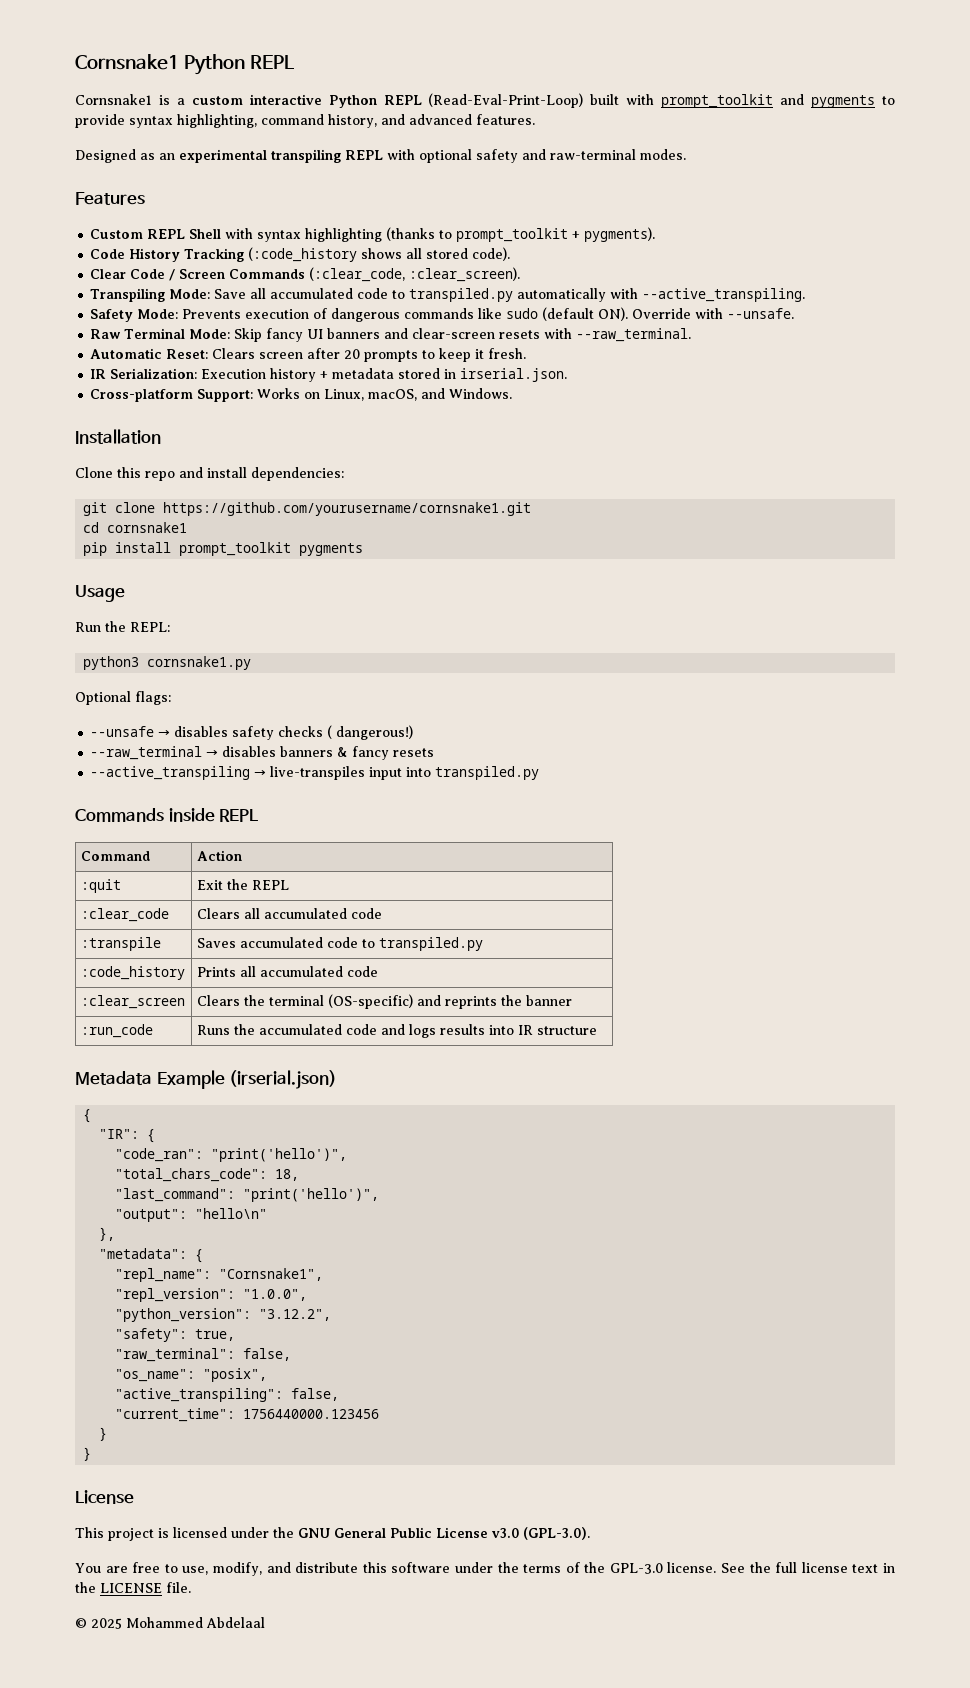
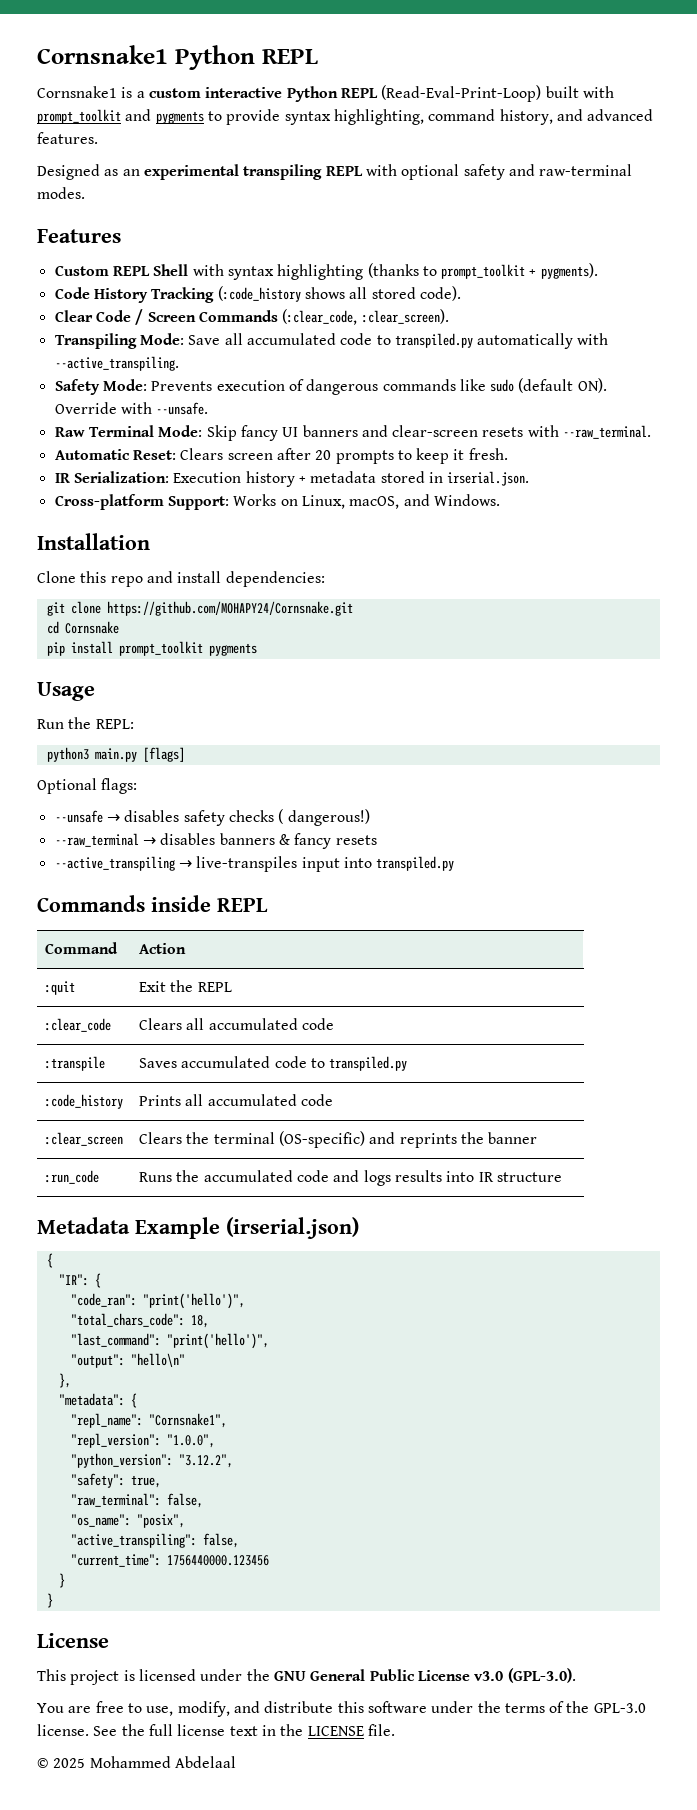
[163,502,532,516] https://github.com/yourusername/cornsnake1.git -> [106,601,353,616] https://github.com/MOHAPY24/Cornsnake.git
[107,522,188,533] cornsnake1 -> [64,621,119,634] Cornsnake
[147,656,252,670] cornsnake1.py -> [94,747,185,762] main.py [flags]

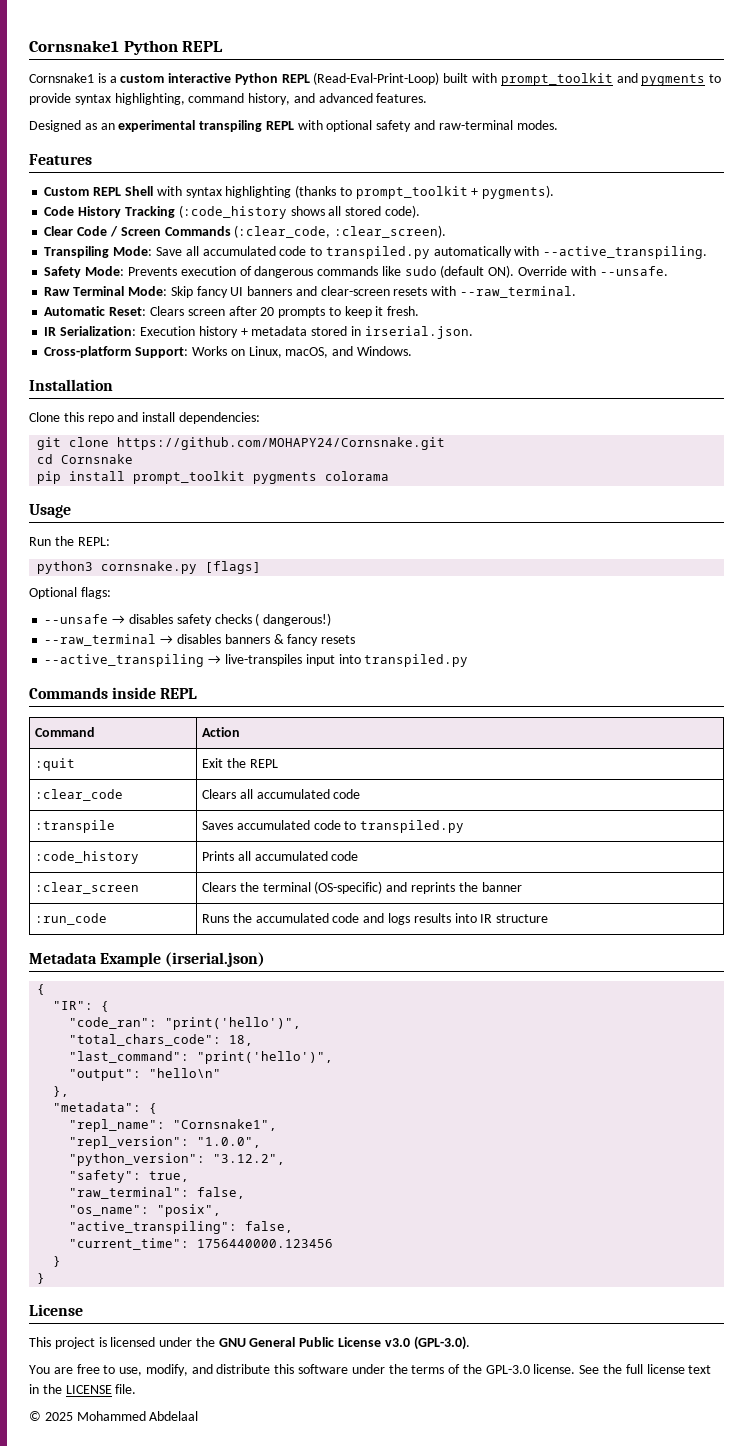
(257, 649) none -> [325,471,390,481] colorama
[94,748,137,762] main.py -> [101,561,198,574] cornsnake.py

